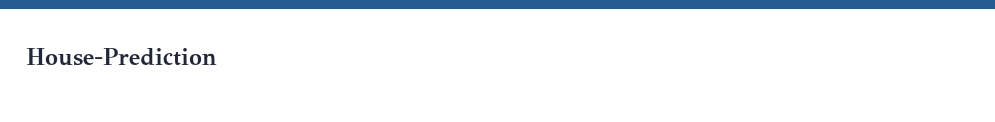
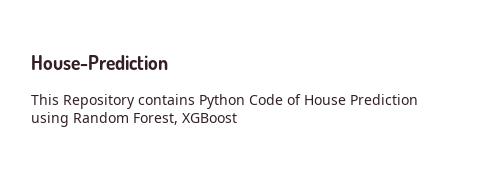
(217, 57) none -> [31,94,418,109] [31,112,237,127] // This Repository contains Python Code of House Prediction using Random Forest, XGBoost

